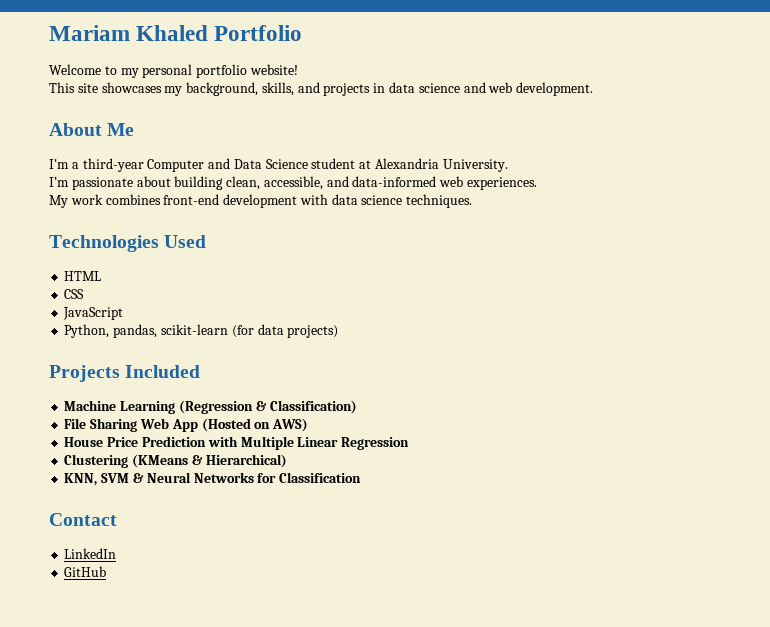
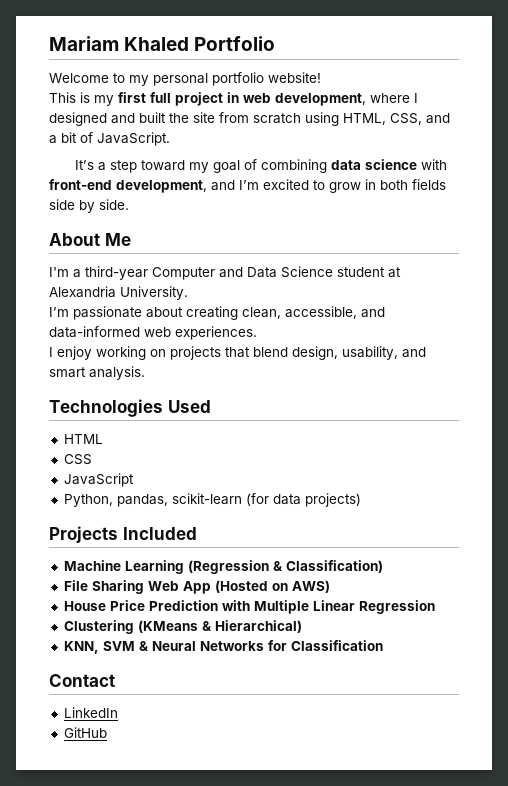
[77,82,594,96] site showcases my background, skills, and projects in data science and web development. -> [80,92,418,106] [49,112,450,126] [49,132,170,146] [75,159,448,173] [49,179,446,193] [49,199,129,213] is my first full project in web development, where I designed and built the site from scratch using HTML, CSS, and a bit of JavaScript. // It’s a step toward my goal of combining data science with front-end development, and I’m excited to grow in both fields side by side.
[174,176,224,190] building -> [186,306,238,320] creating
[49,194,473,208] My work combines front-end development with data science techniques. -> [49,346,426,360] [49,366,145,380] I enjoy working on projects that blend design, usability, and smart analysis.

